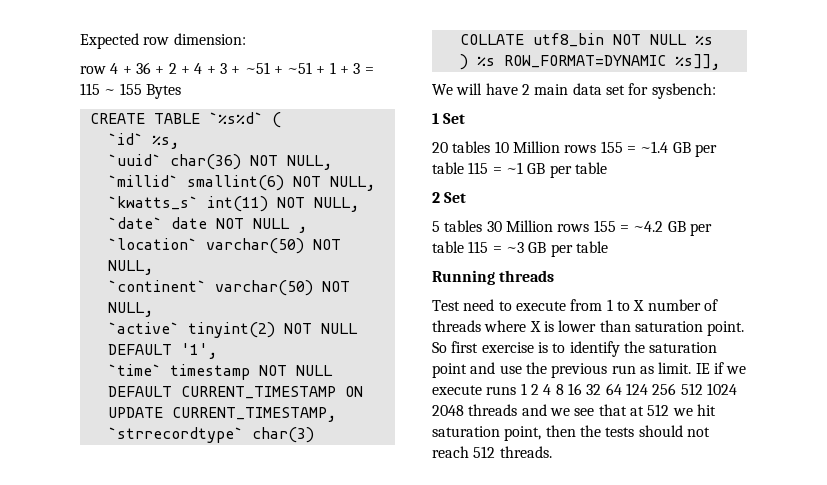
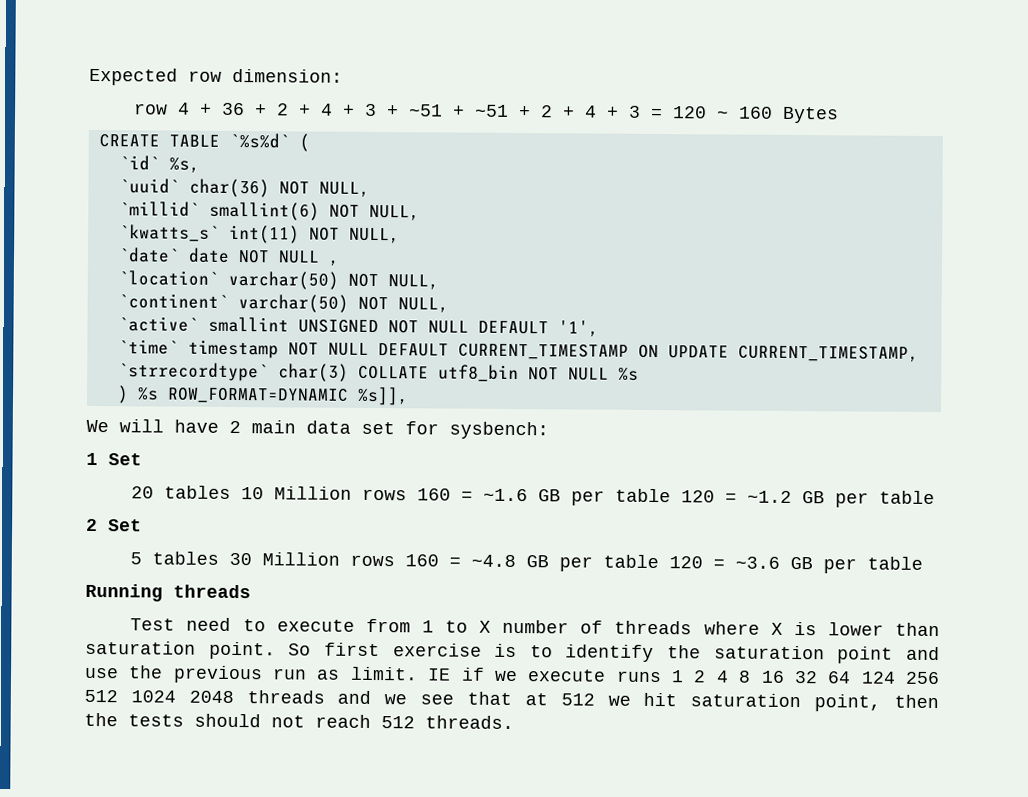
[329,62,374,74] [80,83,142,95] 1 + 3 = 115 ~ 155 -> [541,105,774,119] 2 + 4 + 3 = 120 ~ 160
[187,322,275,338] tinyint(2) -> [207,316,379,334] smallint UNSIGNED
[600,141,717,157] [432,162,523,174] 155 = ~1.4 GB per table 115 = ~1 -> [417,488,793,506] 160 = ~1.6 GB per table 120 = ~1.2
[593,220,712,236] [432,241,524,253] 155 = ~4.2 GB per table 115 = ~3 -> [405,554,781,572] 160 = ~4.8 GB per table 120 = ~3.6

